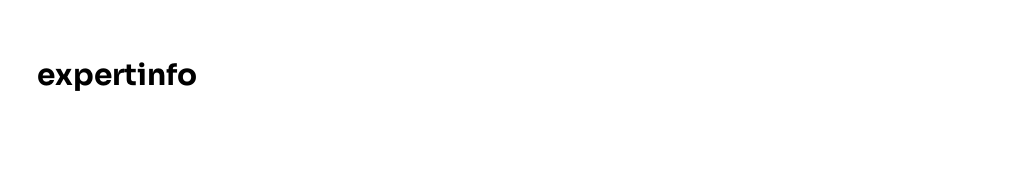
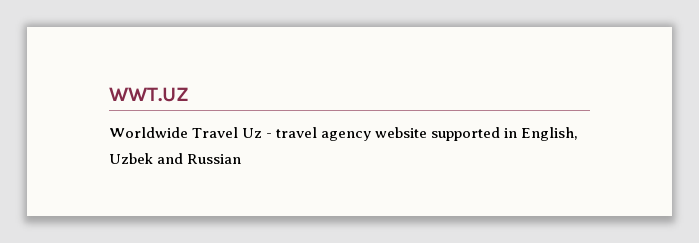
[37,62,197,91] expertinfo -> [109,87,189,102] [109,127,579,141] [109,153,242,164] WWT.UZ // Worldwide Travel Uz - travel agency website supported in English, Uzbek and Russian

